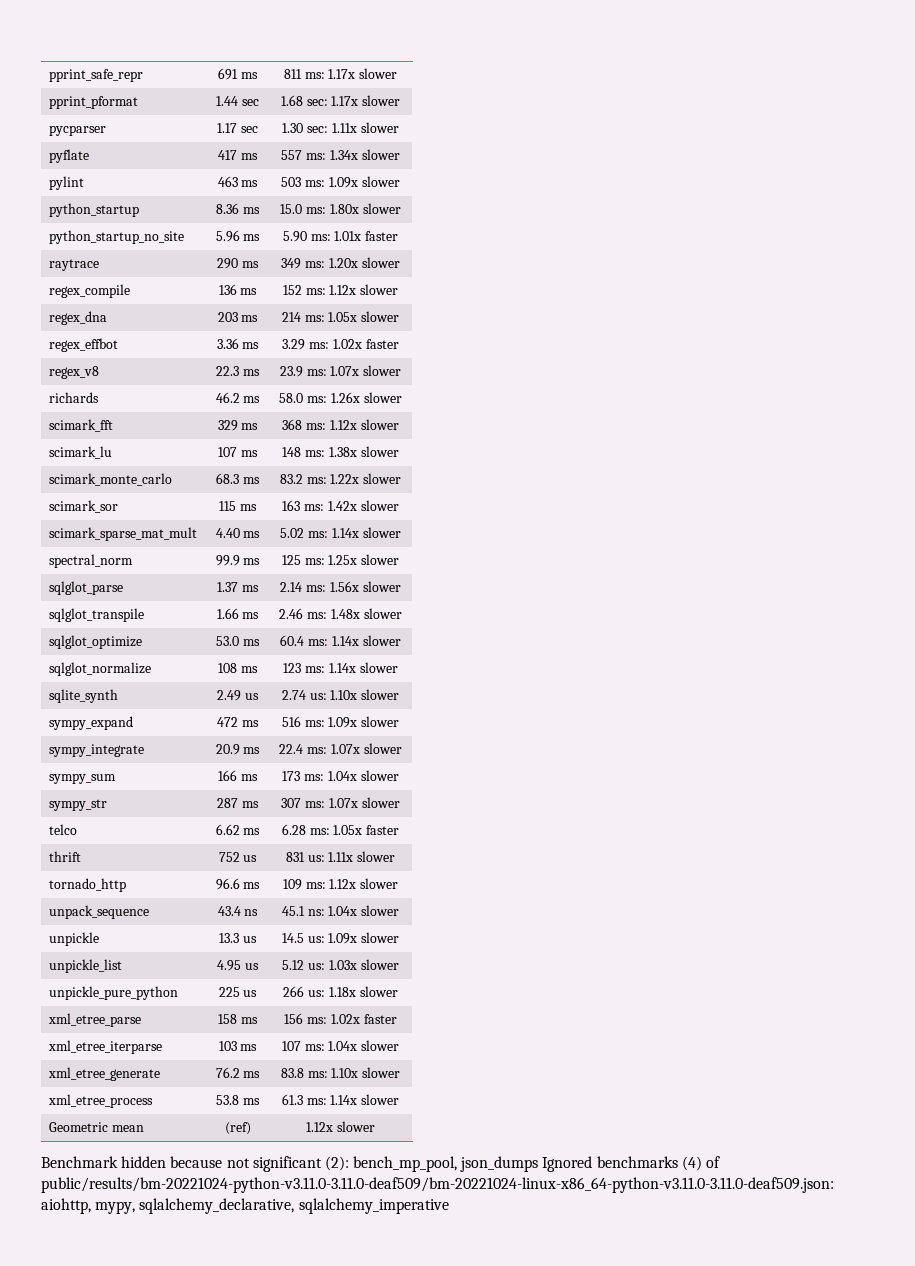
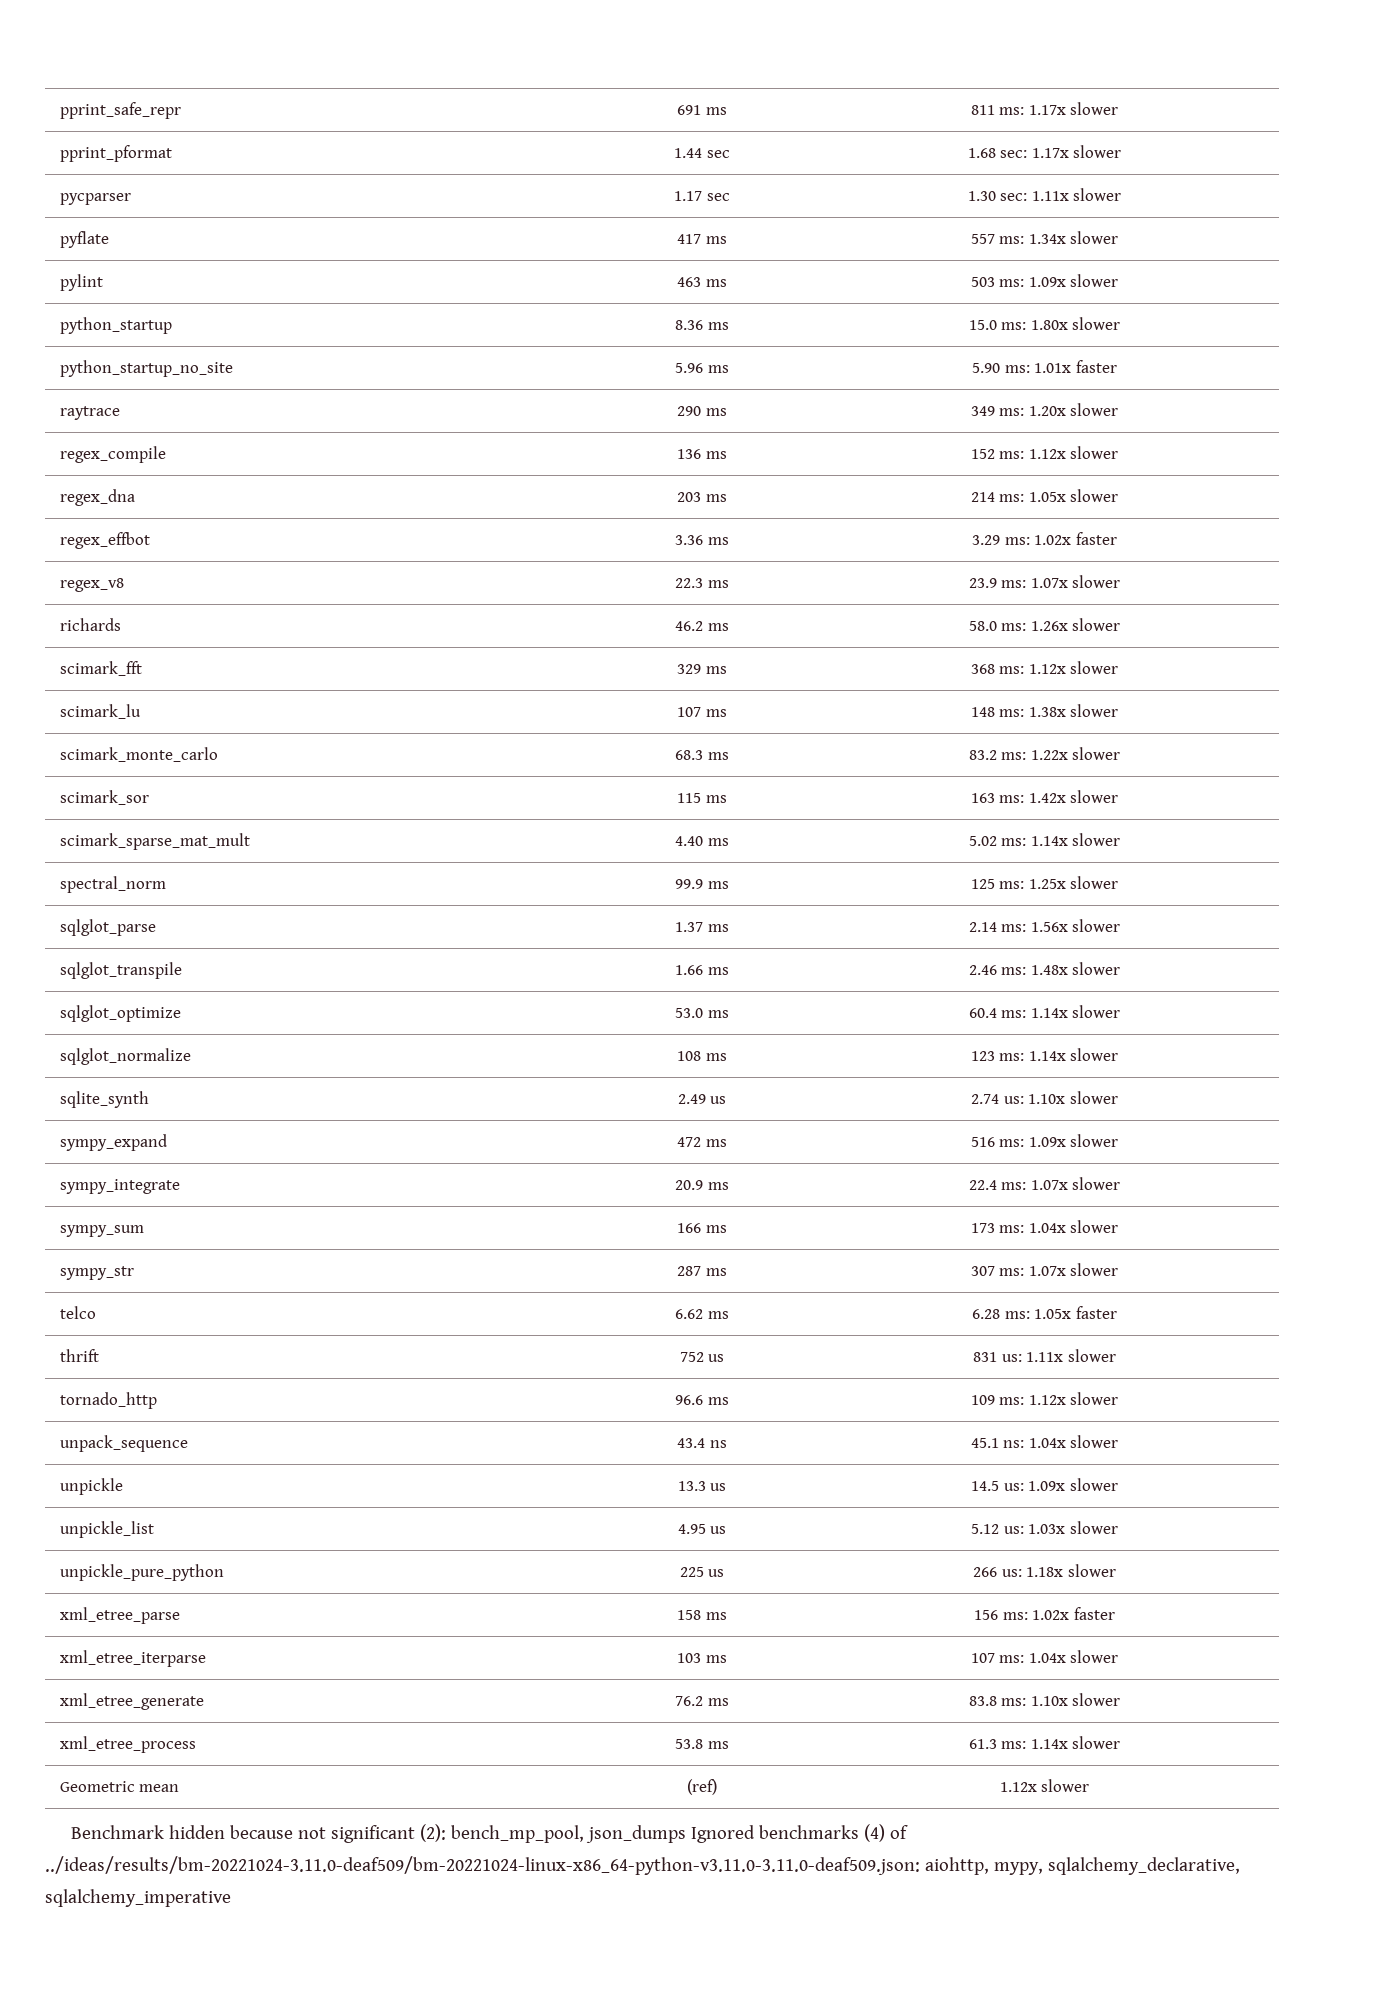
[41,1177,834,1193] public/results/bm-20221024-python-v3.11.0-3.11.0-deaf509/bm-20221024-linux-x86_64-python-v3.11.0-3.11.0-deaf509.json: -> [45,1856,920,1875] ../ideas/results/bm-20221024-3.11.0-deaf509/bm-20221024-linux-x86_64-python-v3.11.0-3.11.0-deaf509.json:

